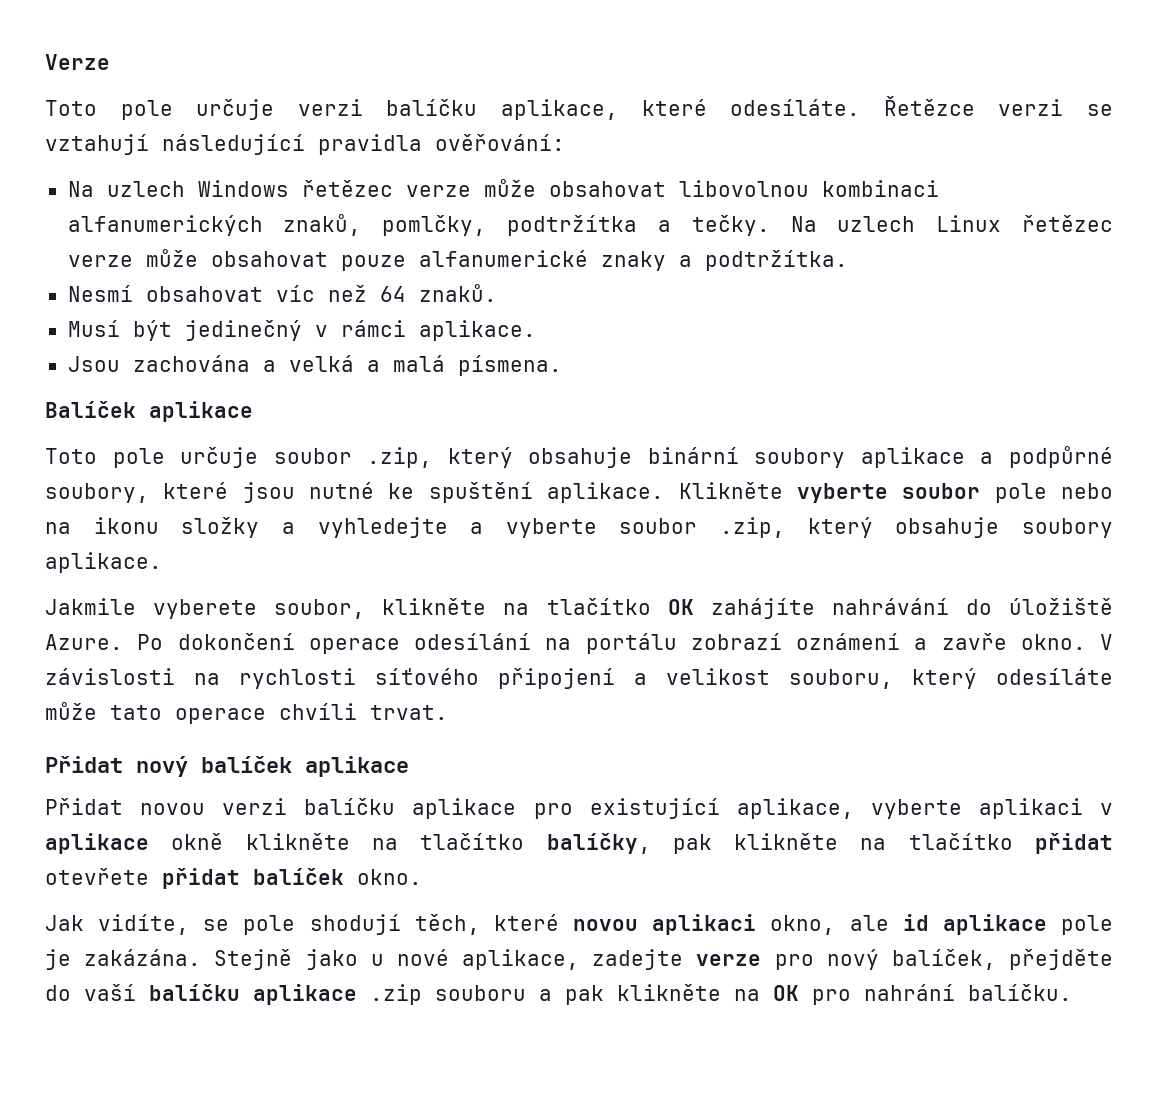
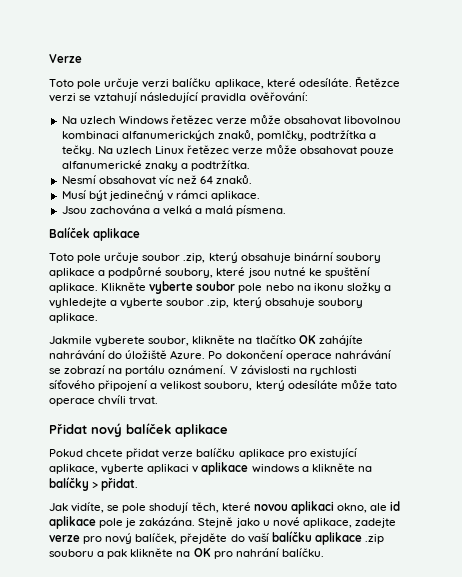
[414,633,1086,654] odesílání na portálu zobrazí oznámení a zavře okno. -> [334,350,391,360] [49,365,227,376] nahrávání se zobrazí na portálu oznámení.
[45,798,288,815] Přidat novou verzi -> [49,448,194,459] Pokud chcete přidat verze
[171,833,1113,854] [45,868,422,889] okně klikněte na tlačítko balíčky, pak klikněte na tlačítko přidat otevřete přidat balíček okno. -> [251,463,372,473] [49,477,139,491] windows a klikněte na balíčky > přidat.

